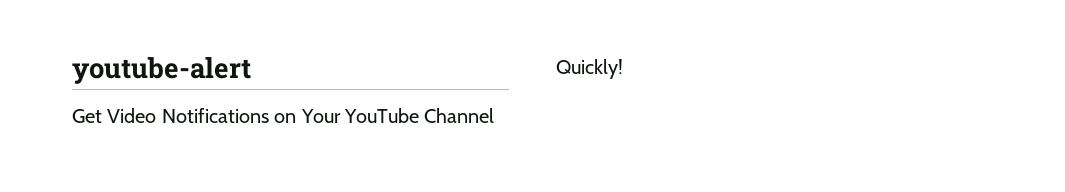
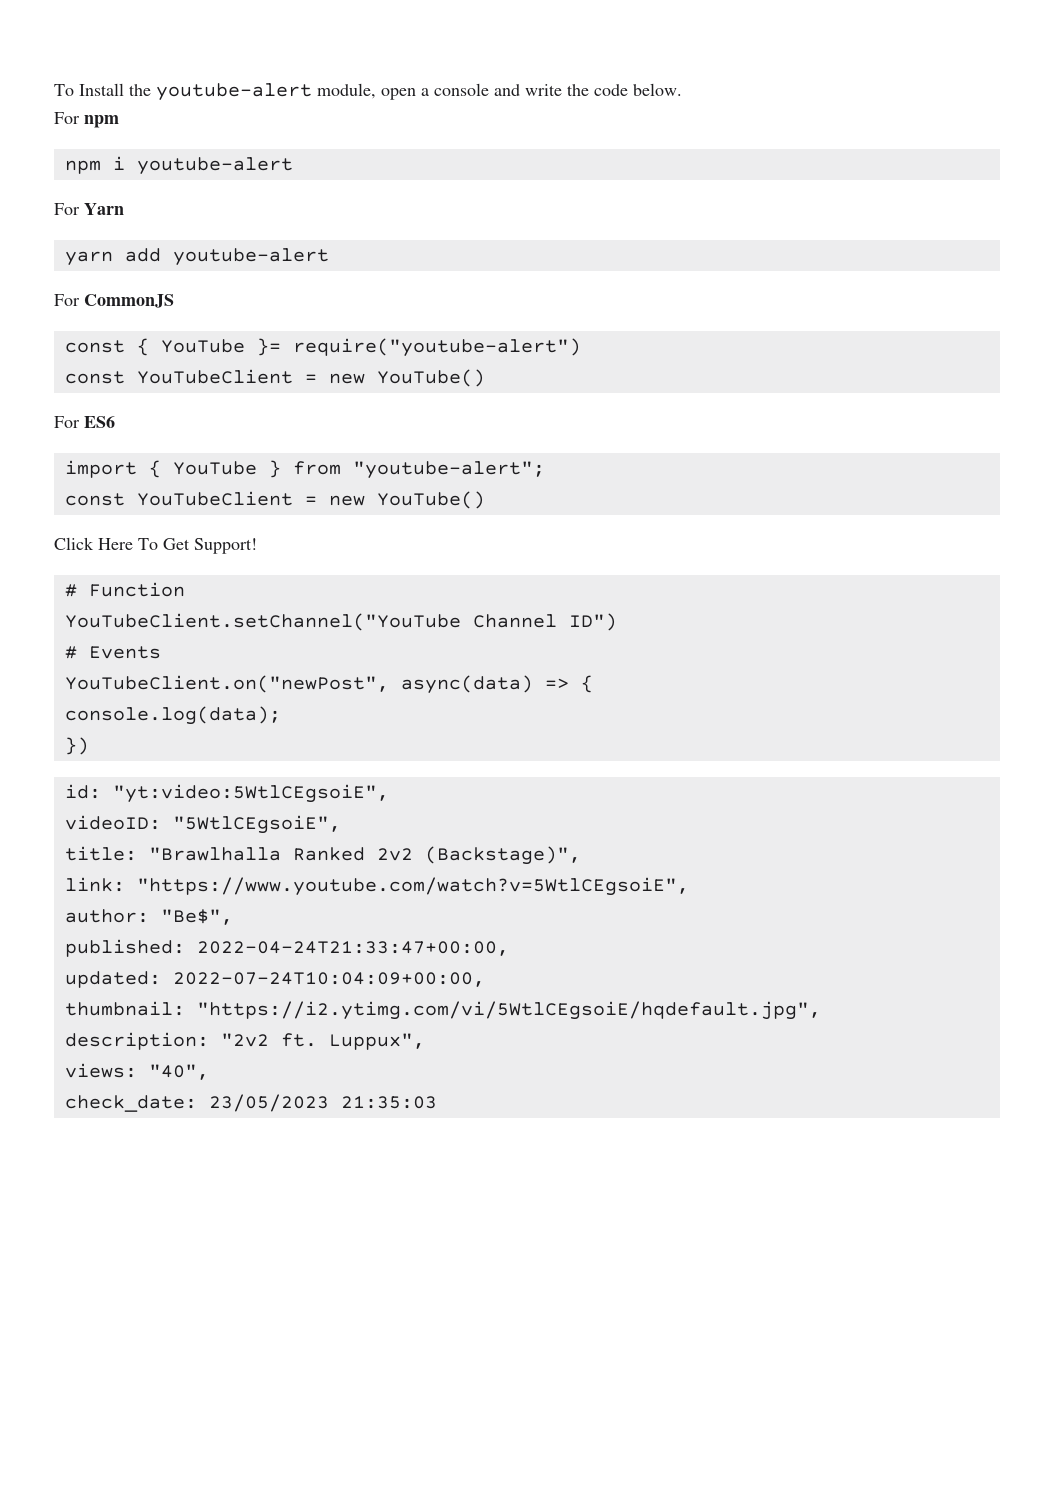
[72,57,251,84] [72,108,495,123] [556,59,623,79] youtube-alert // Get Video Notifications on Your YouTube Channel Quickly! -> [54,83,682,101] [54,112,119,128] [64,156,293,175] [54,203,124,215] [64,248,329,266] [54,294,174,308] [64,338,581,357] [64,369,485,387] [54,416,115,428] [64,460,545,479] [64,491,485,509] [54,537,257,554] [64,582,185,597] [64,613,617,631] [64,646,161,659] [64,675,593,694] [64,706,281,725] [64,737,89,755] [64,784,389,803] [64,815,341,834] [64,846,581,865] [64,877,689,896] [64,909,233,925] [64,939,509,957] [64,971,485,988] [64,1001,821,1020] [64,1032,425,1050] [64,1063,209,1080] [64,1094,437,1112] To Install the youtube-alert module, open a console and write the code below. // For npm // npm i youtube-alert // For Yarn // yarn add youtube-alert // For CommonJS // const { YouTube }= require("youtube-alert") // const YouTubeClient = new YouTube() // For ES6 // import { YouTube } from "youtube-alert"; // const YouTubeClient = new YouTube() // Click Here To Get Support! // # Function // YouTubeClient.setChannel("YouTube Channel ID") // # Events // YouTubeClient.on("newPost", async(data) => { // console.log(data); // }) // id: "yt:video:5WtlCEgsoiE", // videoID: "5WtlCEgsoiE", // title: "Brawlhalla Ranked 2v2 (Backstage)", // link: "https://www.youtube.com/watch?v=5WtlCEgsoiE", // author: "Be$", // published: 2022-04-24T21:33:47+00:00, // updated: 2022-07-24T10:04:09+00:00, // thumbnail: "https://i2.ytimg.com/vi/5WtlCEgsoiE/hqdefault.jpg", // description: "2v2 ft. Luppux", // views: "40", // check_date: 23/05/2023 21:35:03

